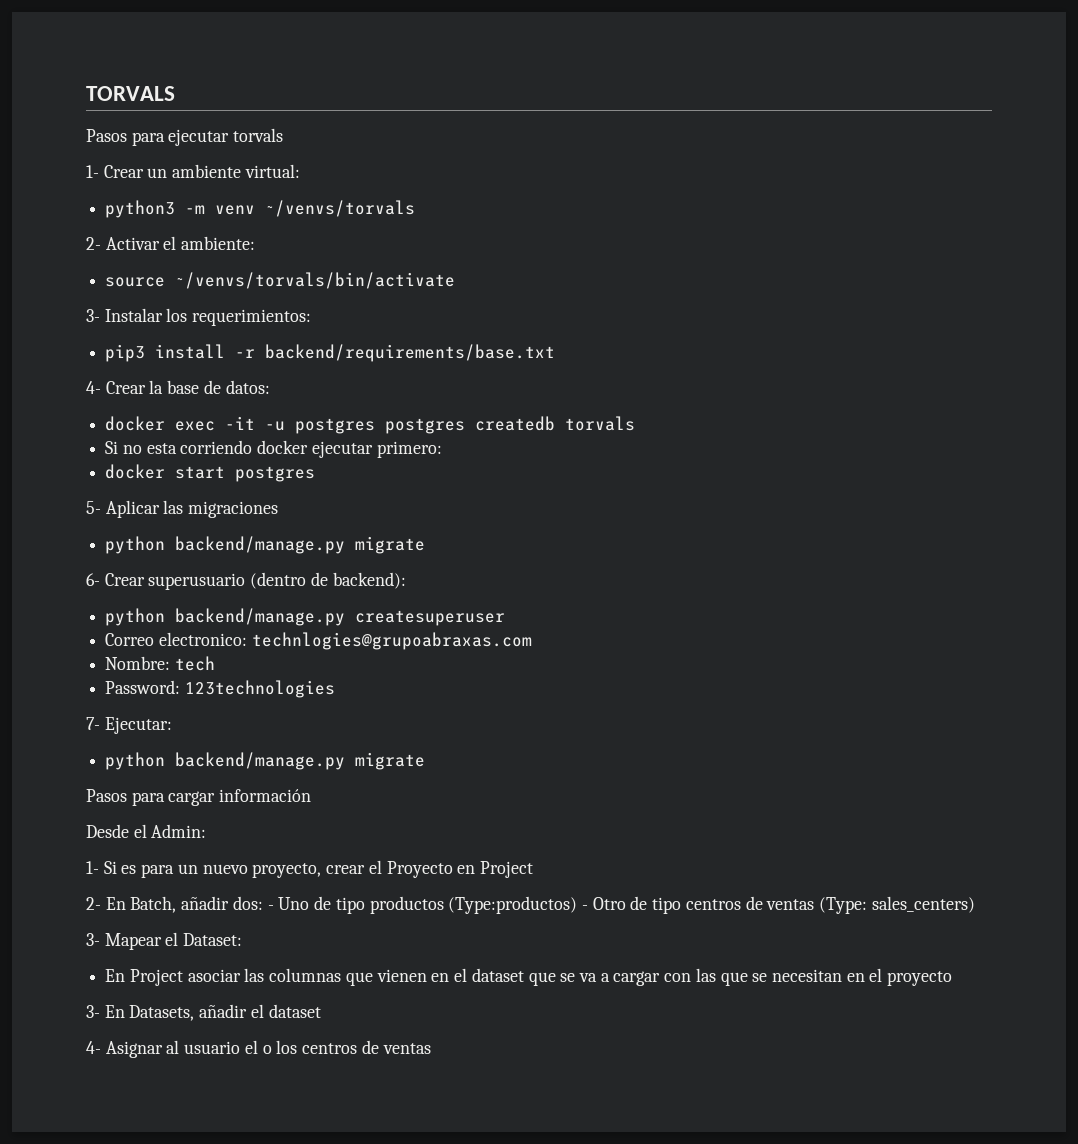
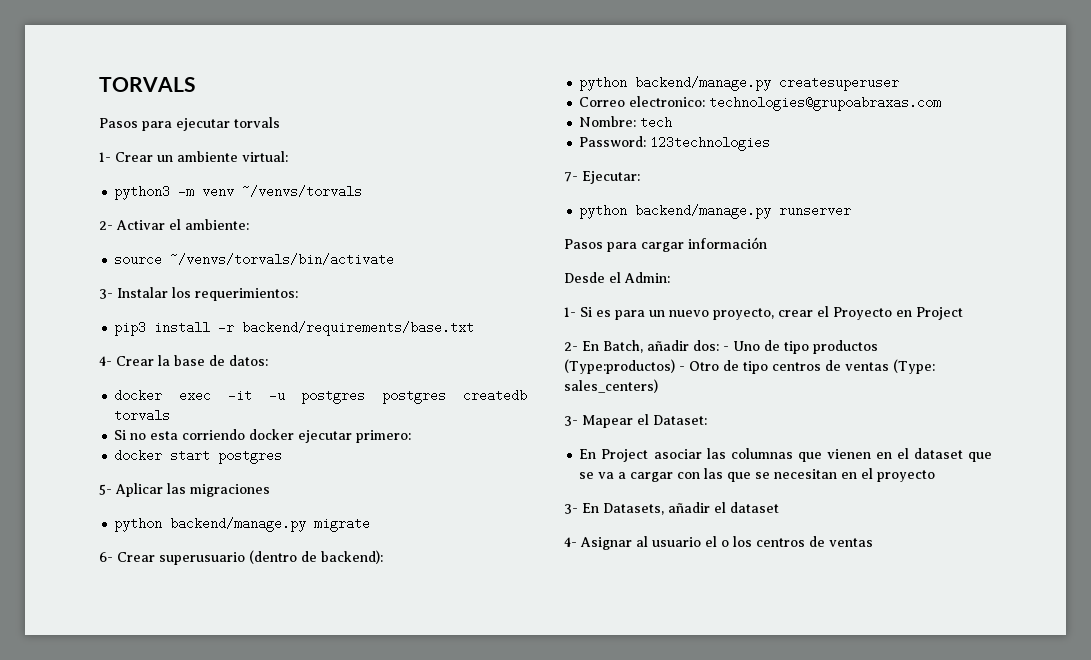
[251,632,532,650] technlogies@grupoabraxas.com -> [709,96,942,111] technologies@grupoabraxas.com
[355,752,426,770] migrate -> [779,204,852,217] runserver

